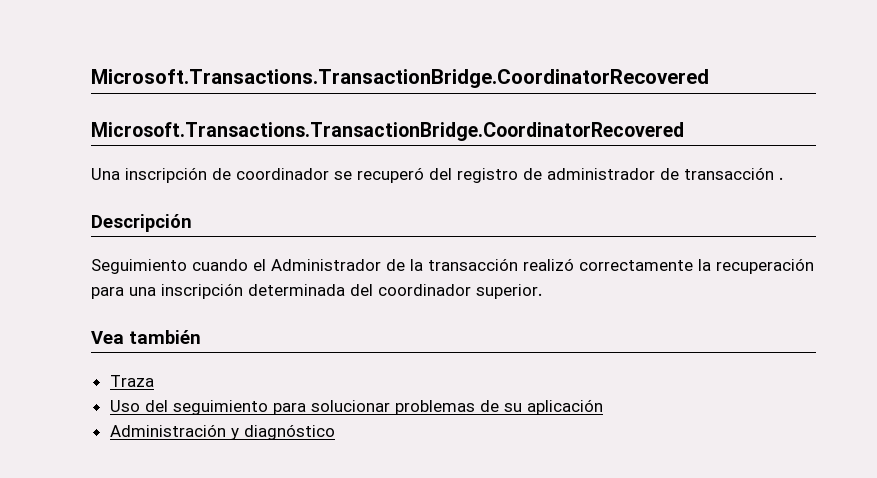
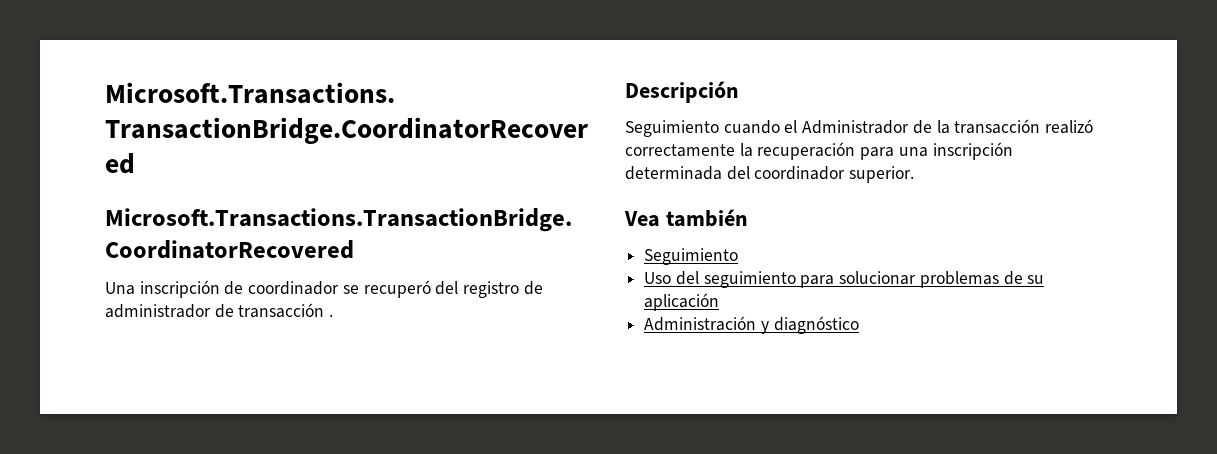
[109,375,154,387] Traza -> [644,248,739,265] Seguimiento

